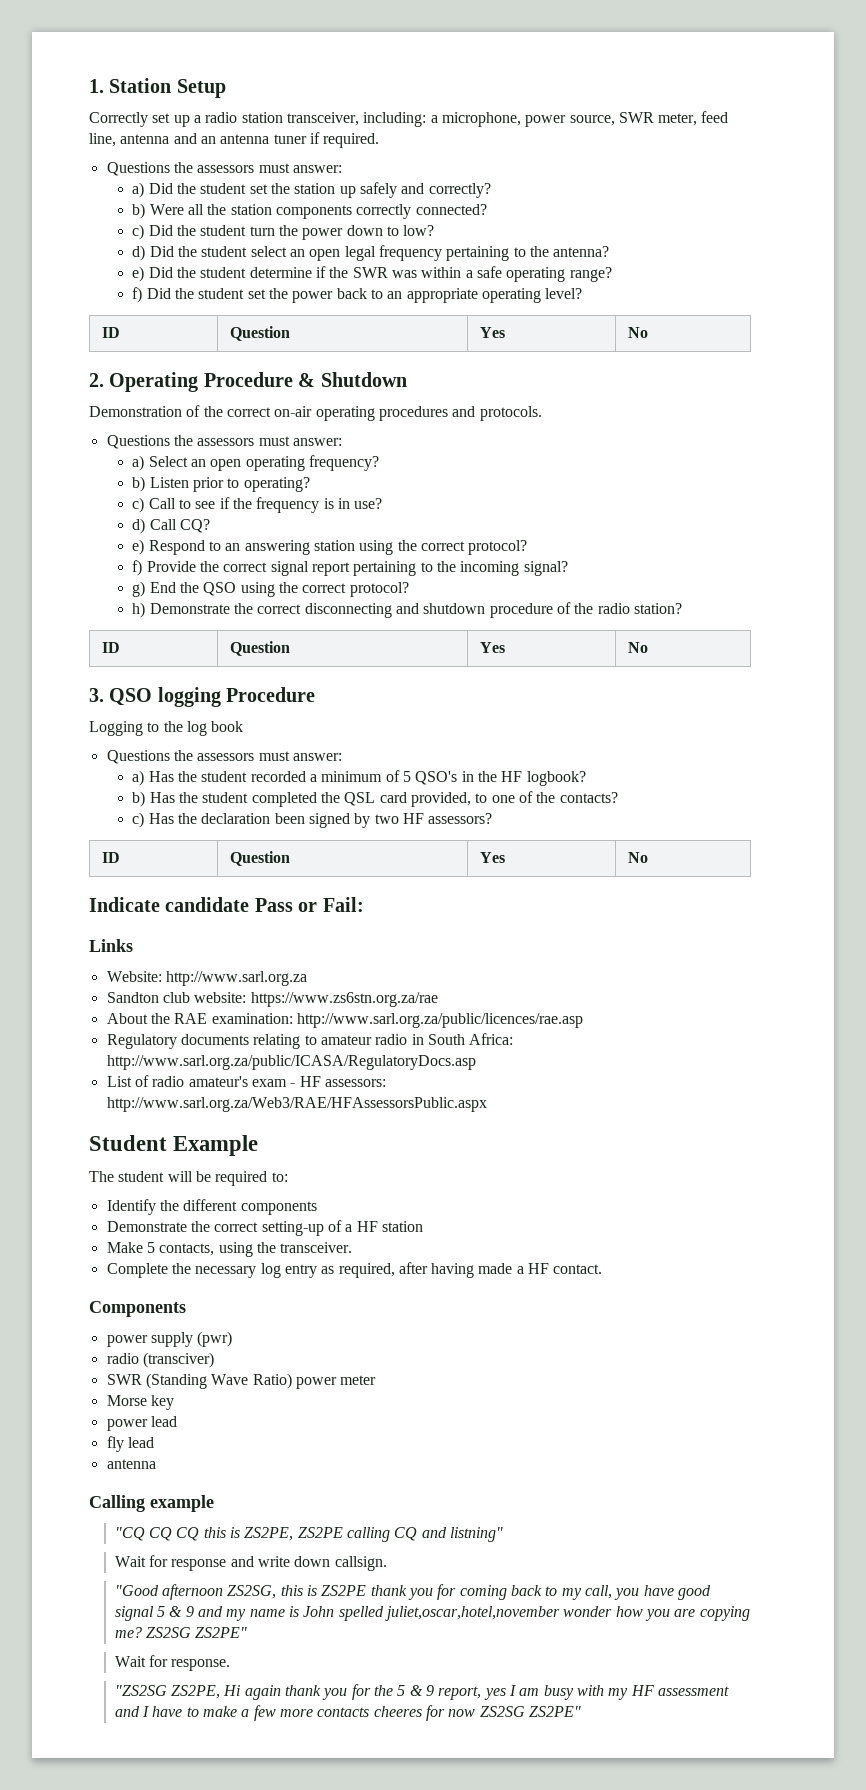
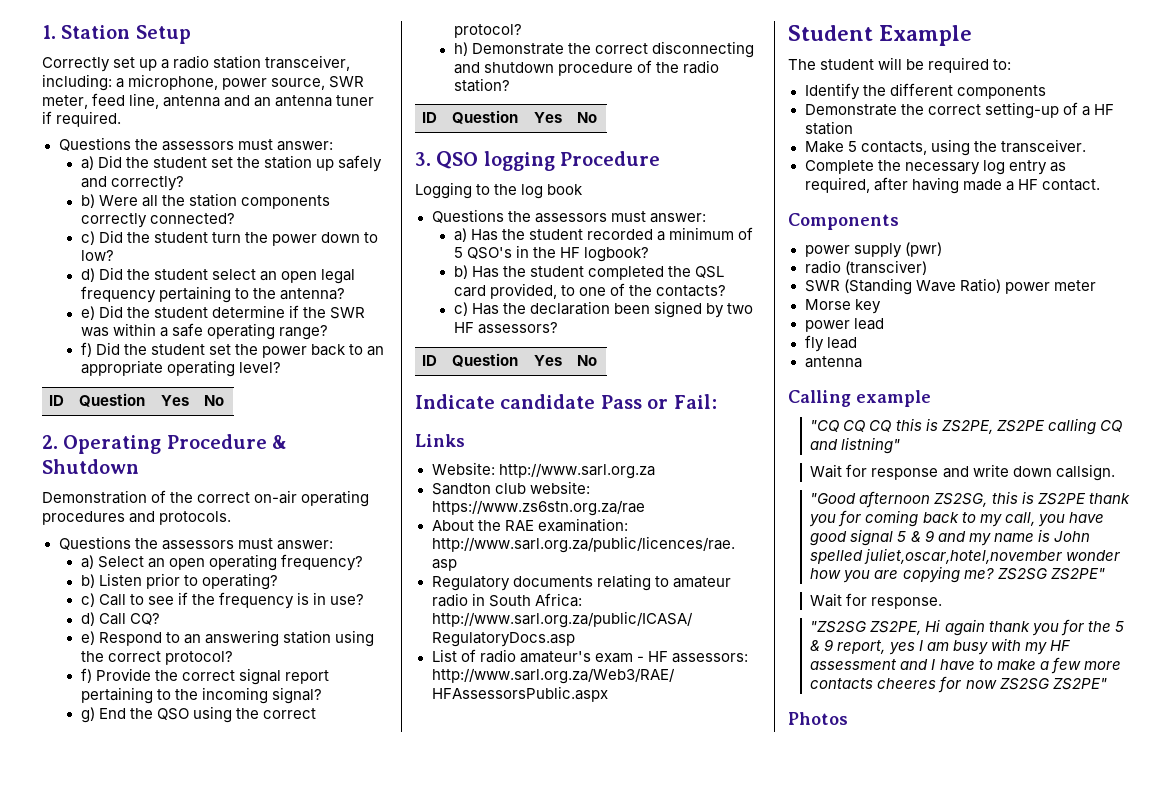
(582, 1711) none -> [788,712,848,725] // Photos

